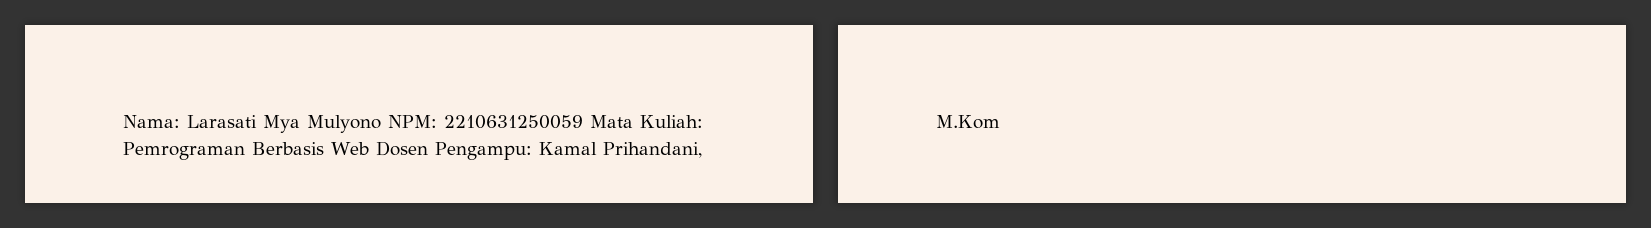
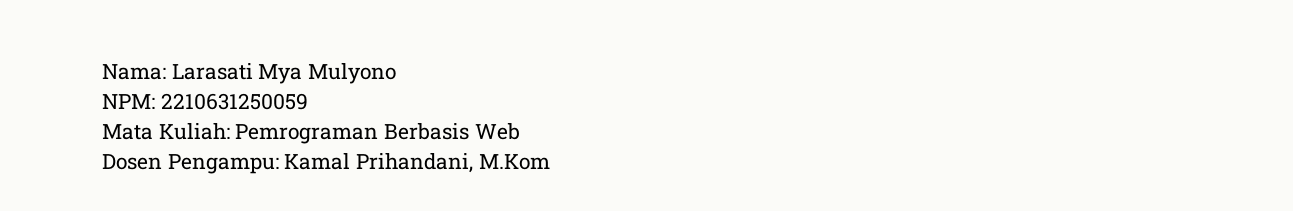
(381, 124) none -> (397, 73) //
(583, 122) none -> (308, 101) //
(369, 148) none -> (520, 131) //

